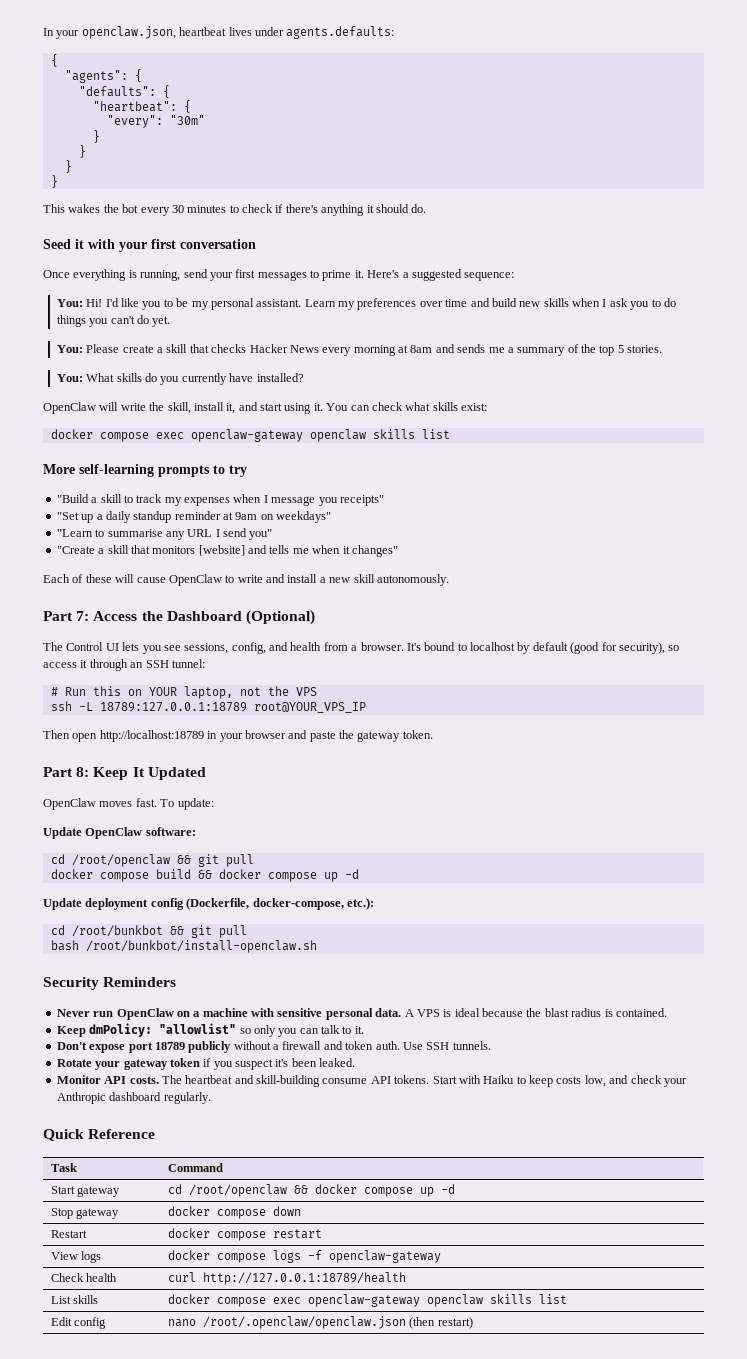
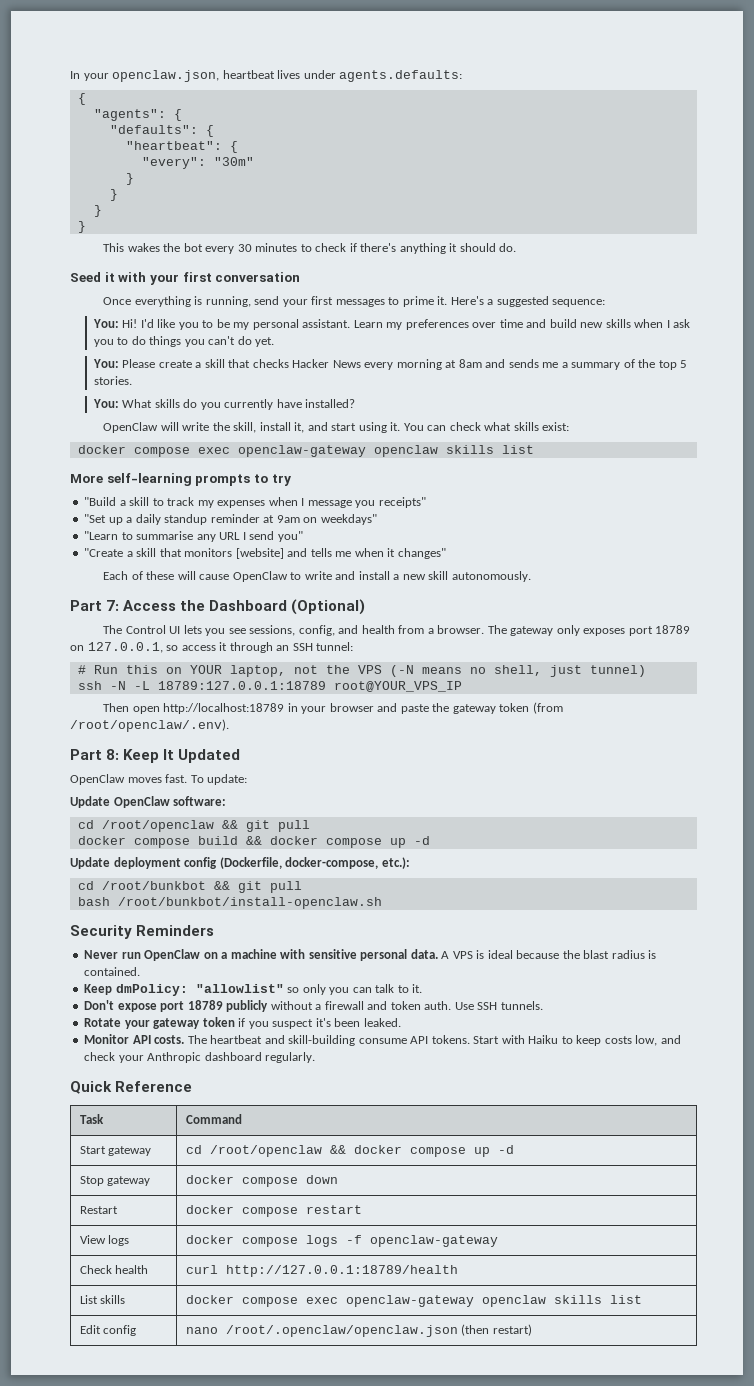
[406,642,665,654] It's bound to localhost by default (good for security), -> [487,625,691,636] [70,642,163,653] The gateway only exposes port 18789 on 127.0.0.1,
(317, 691) none -> [389,665,646,677] (-N means no shell, just tunnel)
(72, 706) none -> [109,681,126,690] -N
[402,730,433,739] token. -> [499,702,563,714] [70,719,229,732] token (from /root/openclaw/.env).

